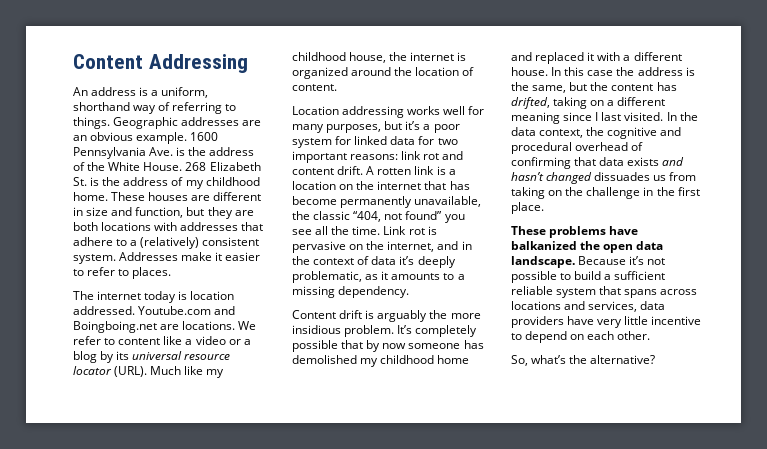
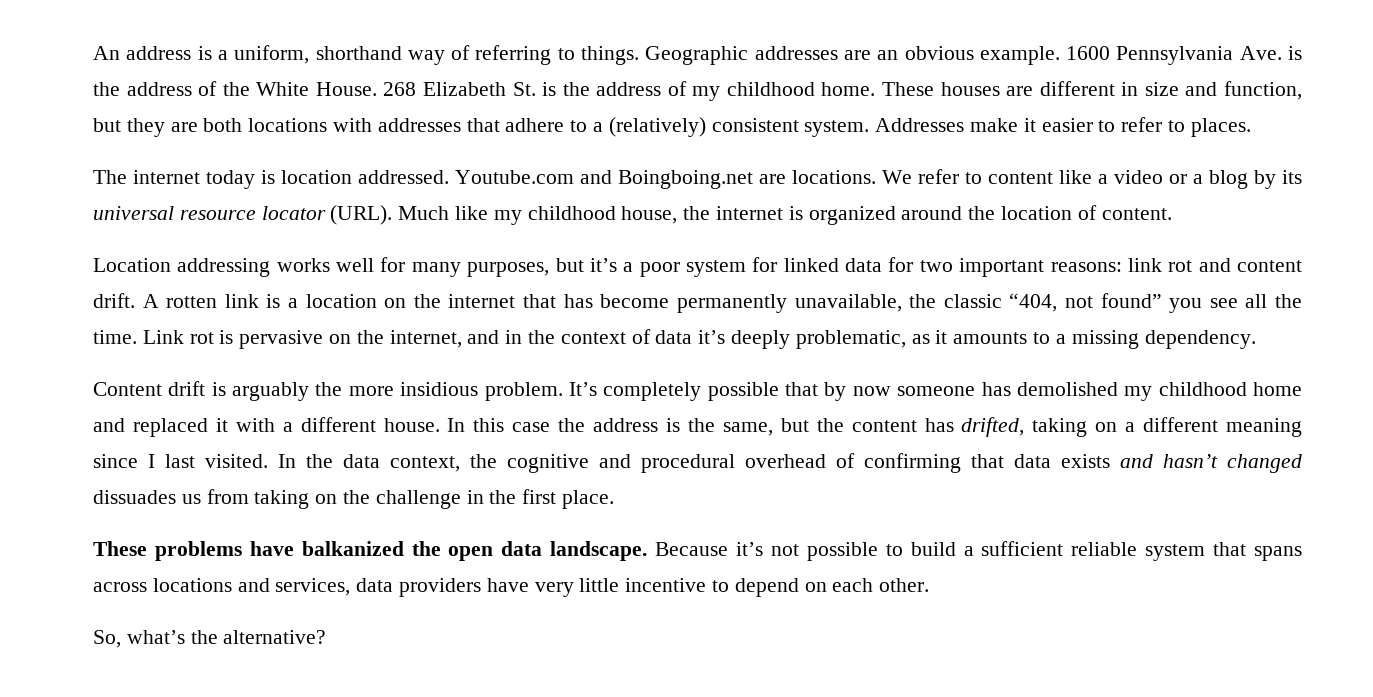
[73,54,248,73] Content Addressing // -> (93, 53) none

